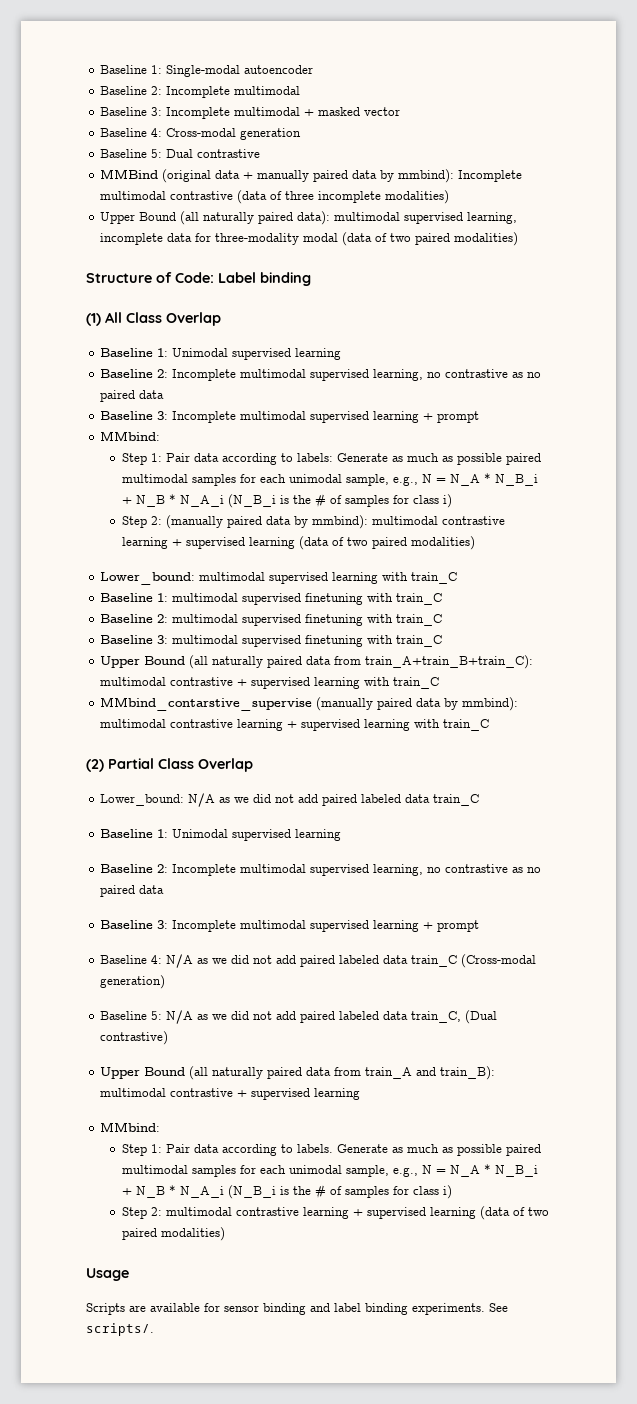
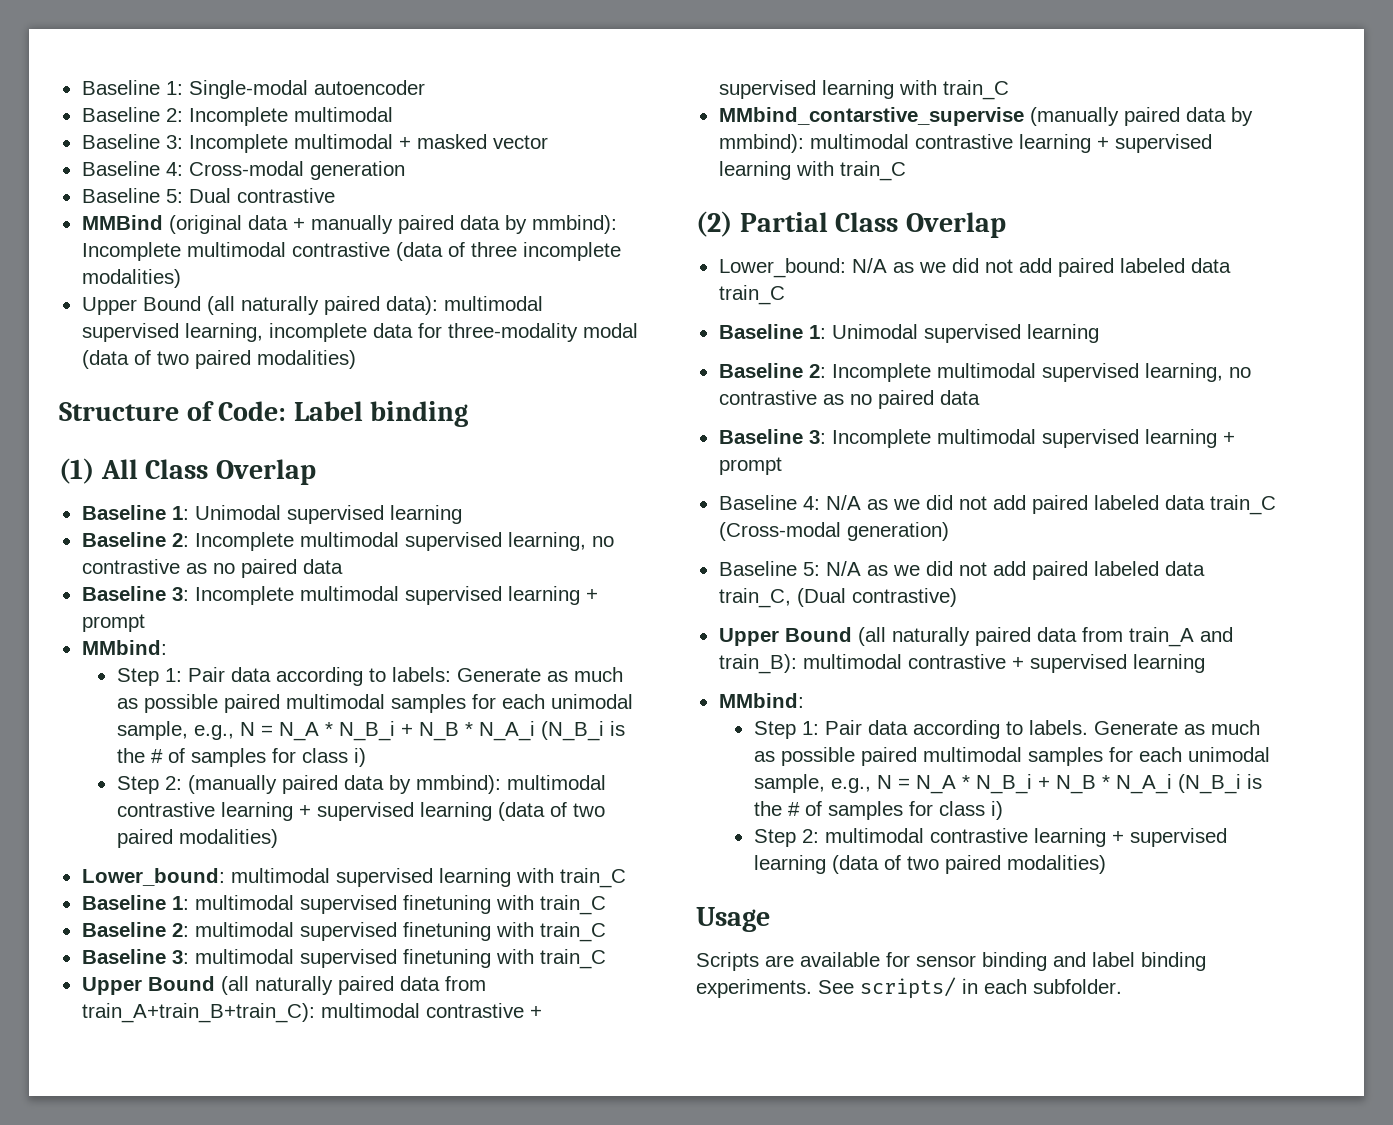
[86,1323,154,1336] scripts/. -> [860,977,1122,999] scripts/ in each subfolder.

